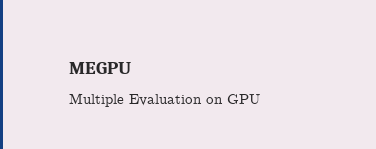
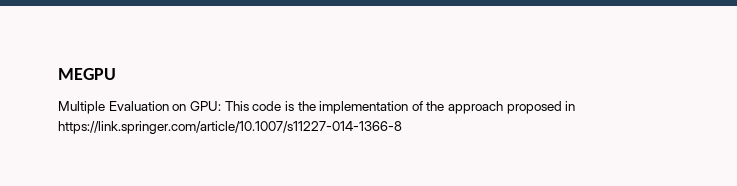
[227,94,260,104] GPU -> [189,101,576,114] [58,121,402,134] GPU: This code is the implementation of the approach proposed in https://link.springer.com/article/10.1007/s11227-014-1366-8

